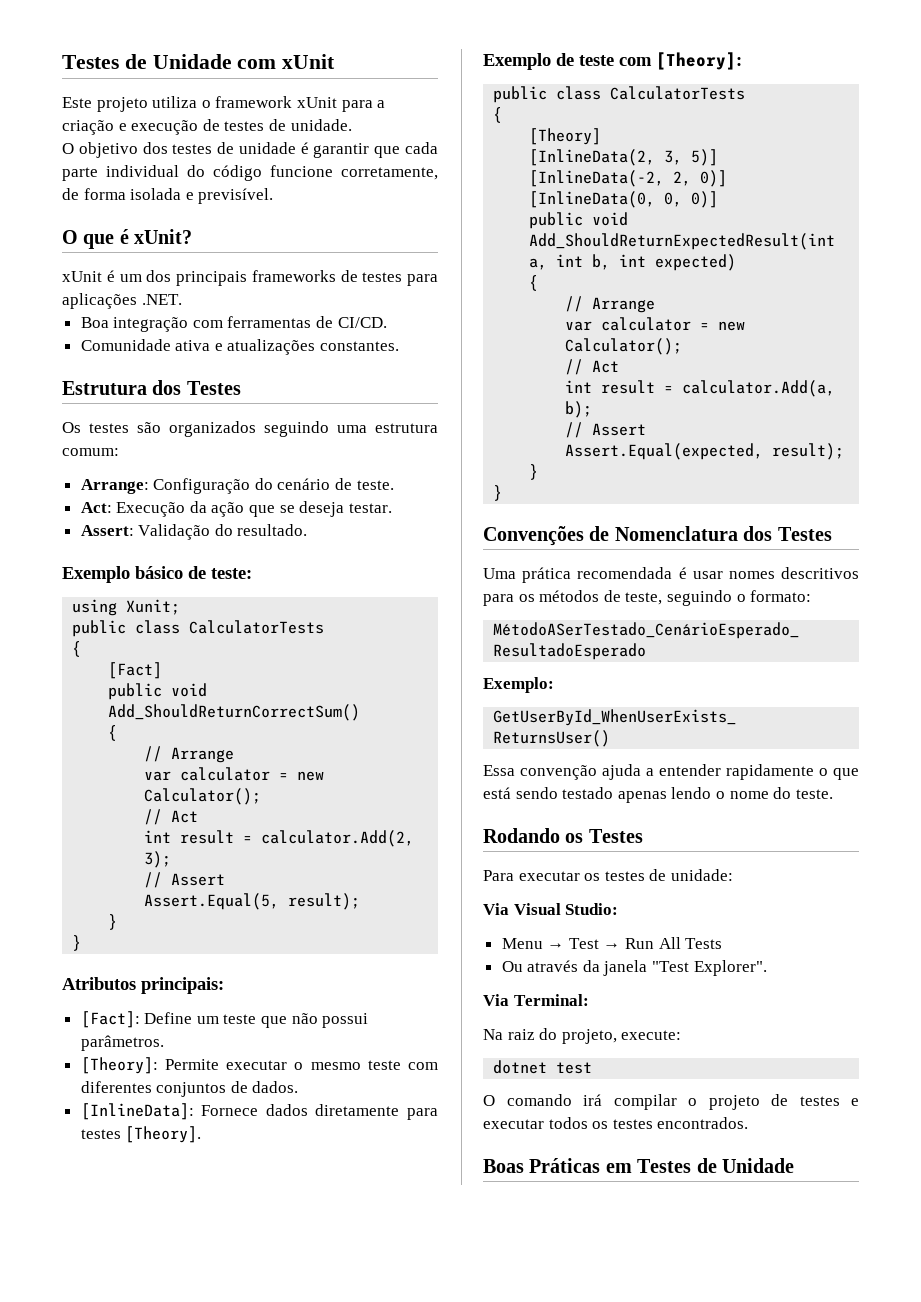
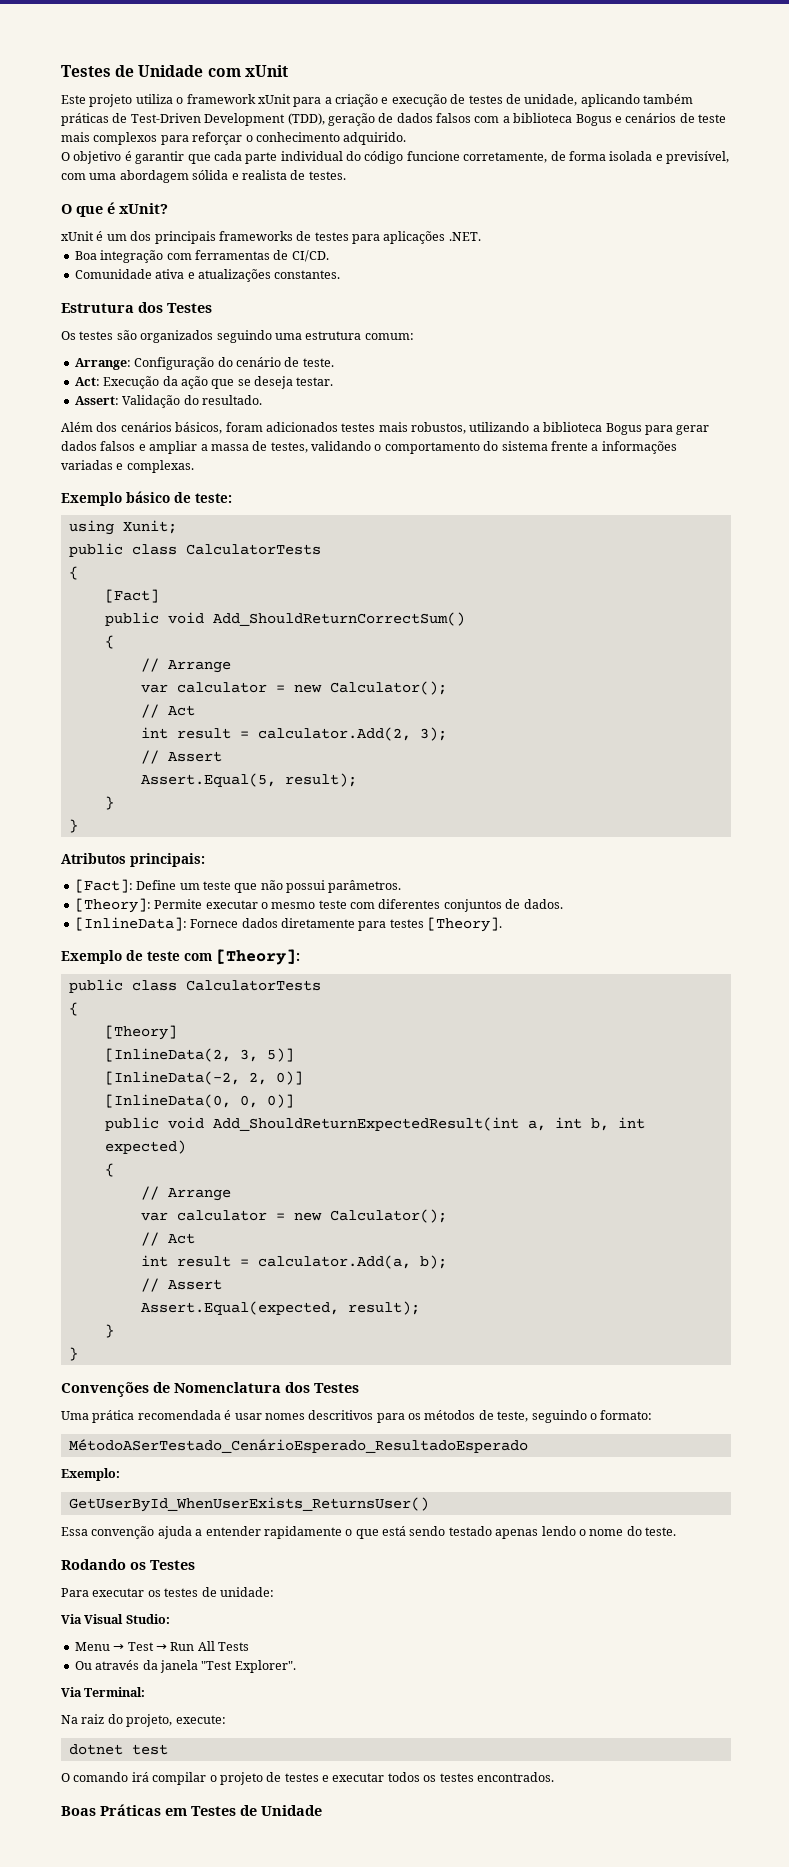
[290,119,352,131] [62,142,296,158] unidade. // O objetivo dos testes de unidade -> [524,94,693,107] [61,113,726,126] [61,132,407,145] [61,151,122,164] unidade, aplicando também práticas de Test-Driven Development (TDD), geração de dados falsos com a biblioteca Bogus e cenários de teste mais complexos para reforçar o conhecimento adquirido. // O objetivo
[198,188,274,204] previsível. -> [666,151,729,164] [61,170,346,183] previsível, com uma abordagem sólida e realista de testes.
(308, 530) none -> [61,422,710,435] [61,441,677,454] [61,460,194,473] // Além dos cenários básicos, foram adicionados testes mais robustos, utilizando a biblioteca Bogus para gerar dados falsos e ampliar a massa de testes, validando o comportamento do sistema frente a informações variadas e complexas.

